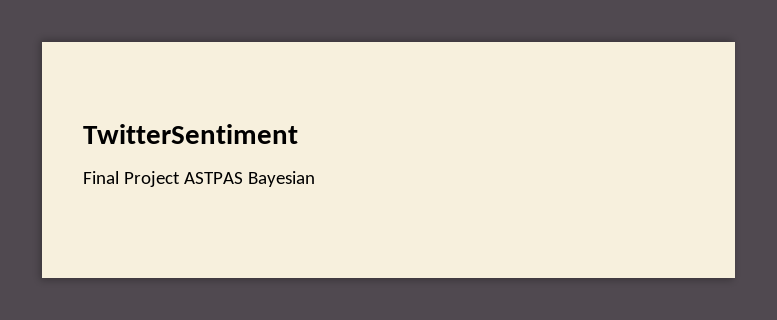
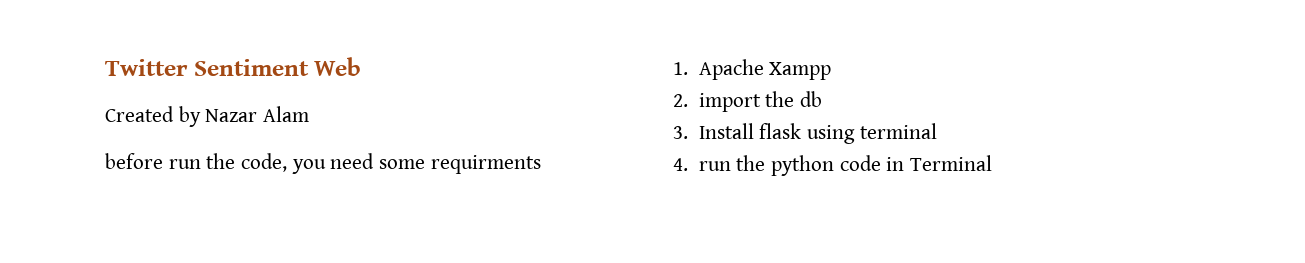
[83,124,298,144] [83,171,315,187] TwitterSentiment // Final Project ASTPAS Bayesian -> [105,57,362,76] [105,106,310,127] [105,153,541,174] [673,59,832,80] [673,91,822,112] [673,123,937,144] [673,155,992,176] Twitter Sentiment Web // Created by Nazar Alam // before run the code, you need some requirments // 1. Apache Xampp // 2. import the db // 3. Install flask using terminal // 4. run the python code in Terminal

